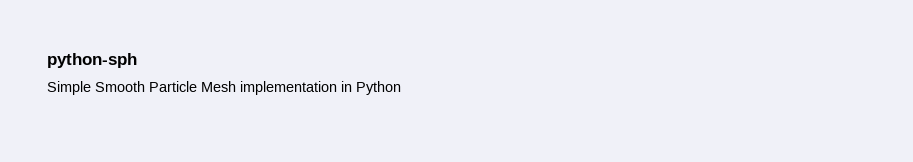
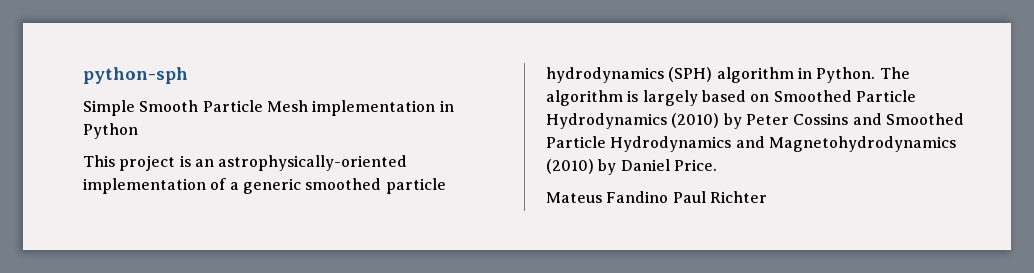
(401, 88) none -> [83,155,408,171] [83,178,446,194] [546,67,910,83] [546,90,916,106] [546,113,964,129] [546,136,956,152] [546,159,717,175] [546,191,767,203] // This project is an astrophysically-oriented implementation of a generic smoothed particle hydrodynamics (SPH) algorithm in Python. The algorithm is largely based on Smoothed Particle Hydrodynamics (2010) by Peter Cossins and Smoothed Particle Hydrodynamics and Magnetohydrodynamics (2010) by Daniel Price. // Mateus Fandino Paul Richter

